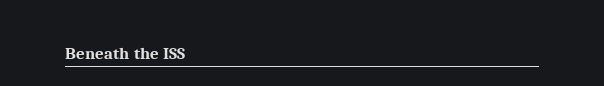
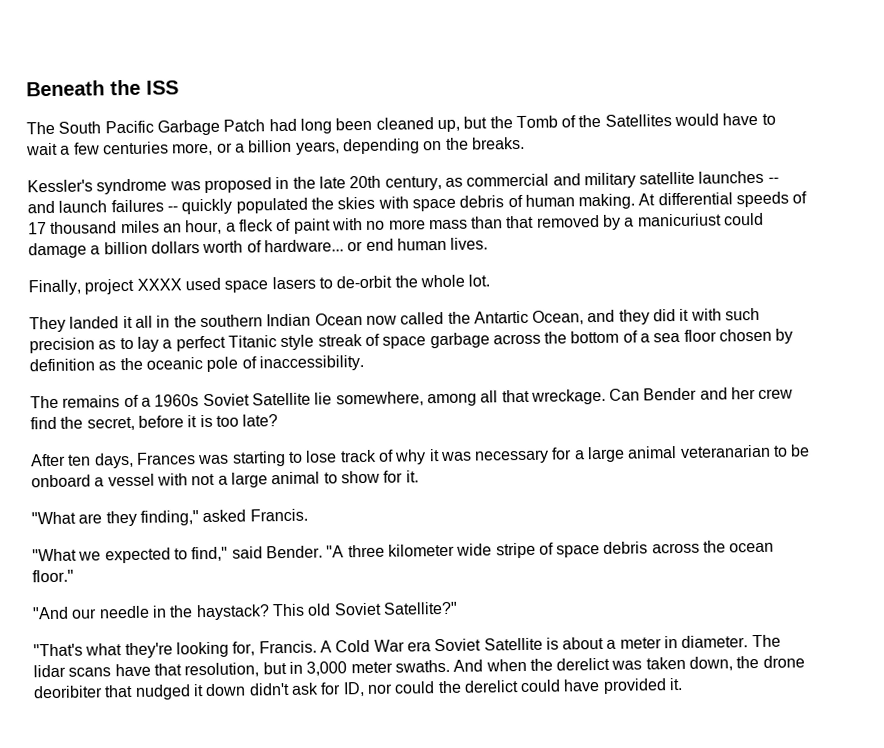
(186, 53) none -> [26,112,776,136] [26,136,525,156] [27,170,779,195] [27,191,808,215] [28,212,765,235] [28,237,489,259] [28,274,491,296] [29,307,761,333] [29,328,794,354] [29,354,364,372] [30,386,794,409] [30,414,279,431] [30,444,811,469] [31,470,419,488] [31,508,308,527] [32,540,775,564] [32,569,74,583] [32,601,458,621] [33,634,781,659] [33,655,805,678] [33,677,684,700] // The South Pacific Garbage Patch had long been cleaned up, but the Tomb of the Satellites would have to wait a few centuries more, or a billion years, depending on the breaks. // Kessler's syndrome was proposed in the late 20th century, as commercial and military satellite launches -- and launch failures -- quickly populated the skies with space debris of human making. At differential speeds of 17 thousand miles an hour, a fleck of paint with no more mass than that removed by a manicuriust could damage a billion dollars worth of hardware... or end human lives. // Finally, project XXXX used space lasers to de-orbit the whole lot. // They landed it all in the southern Indian Ocean now called the Antartic Ocean, and they did it with such precision as to lay a perfect Titanic style streak of space garbage across the bottom of a sea floor chosen by definition as the oceanic pole of inaccessibility. // The remains of a 1960s Soviet Satellite lie somewhere, among all that wreckage. Can Bender and her crew find the secret, before it is too late? // After ten days, Frances was starting to lose track of why it was necessary for a large animal veteranarian to be onboard a vessel with not a large animal to show for it. // "What are they finding," asked Francis. // "What we expected to find," said Bender. "A three kilometer wide stripe of space debris across the ocean floor." // "And our needle in the haystack? This old Soviet Satellite?" // "That's what they're looking for, Francis. A Cold War era Soviet Satellite is about a meter in diameter. The lidar scans have that resolution, but in 3,000 meter swaths. And when the derelict was taken down, the drone deoribiter that nudged it down didn't ask for ID, nor could the derelict could have provided it.

